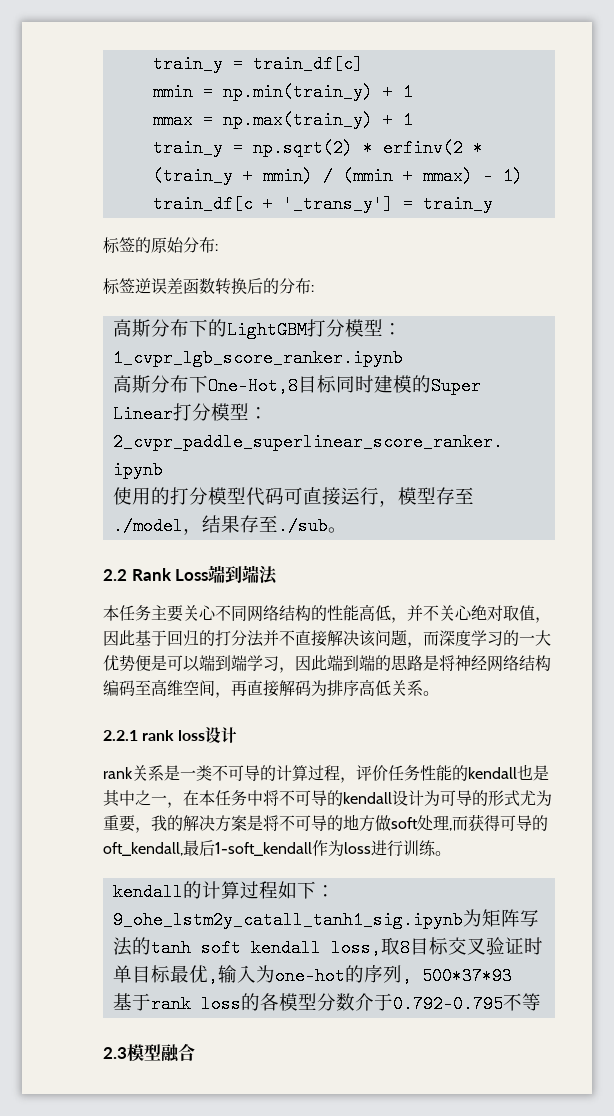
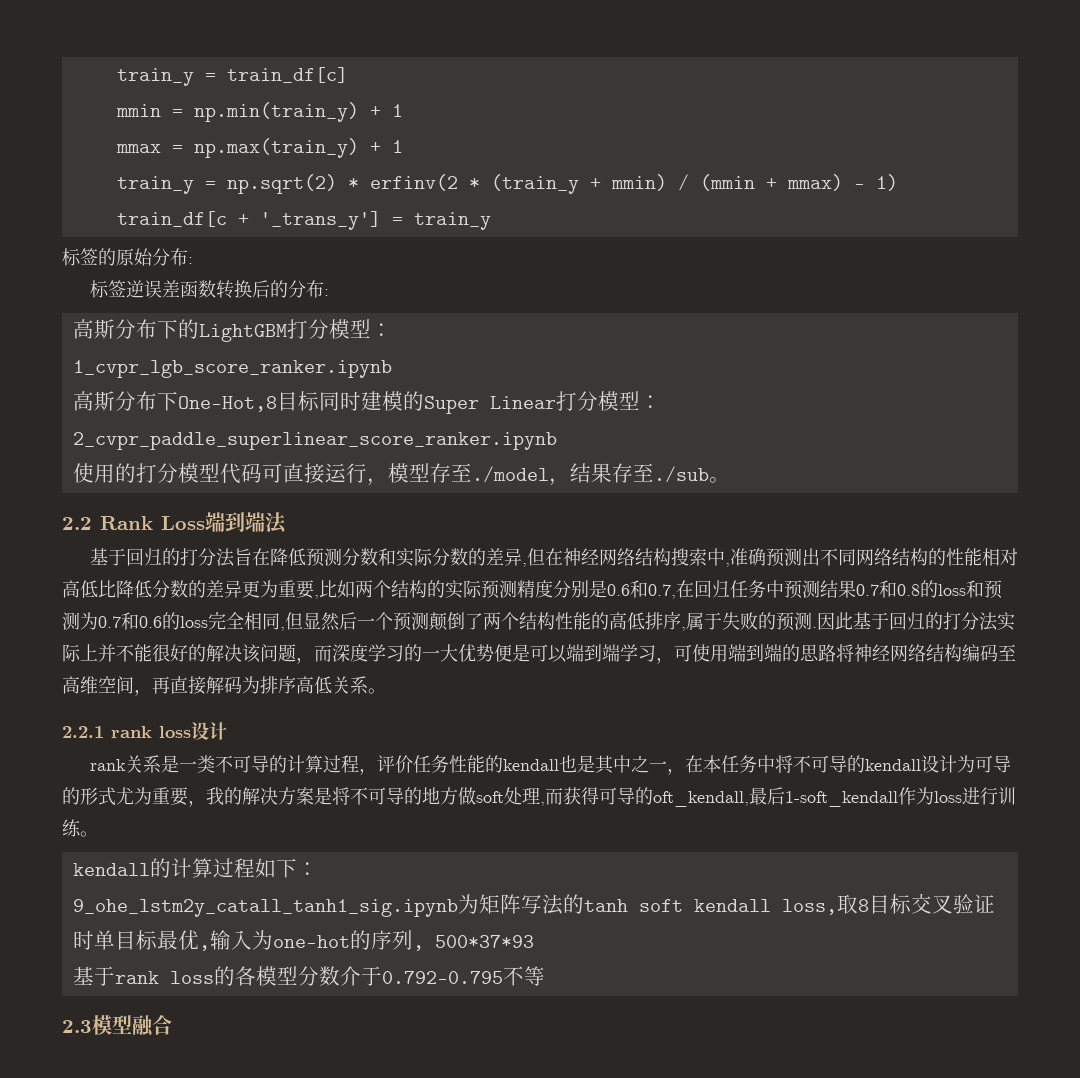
[103,605,216,622] 本任务主要关心 -> [89,548,820,567] 基于回归的打分法旨在降低预测分数和实际分数的差异,但在神经网络结构搜索中,准确预测出
[359,604,551,623] 高低，并不关心绝对取值， -> [981,548,1018,566] [62,580,1002,599] [62,611,817,631] 相对高低比降低分数的差异更为重要,比如两个结构的实际预测精度分别是0.6和0.7,在回归任务中预测结果0.7和0.8的loss和预测为0.7和0.6的loss完全相同,但显然后一个预测颠倒了两个结构性能的高低排序,属于失败的预测.
[263,630,327,647] 并不直接 -> [997,612,1015,631] [62,644,206,662] 实际上并不能很好的
[295,655,327,671] 因此 -> [674,644,728,662] 可使用
[423,655,439,671] 是 -> (836, 653) none

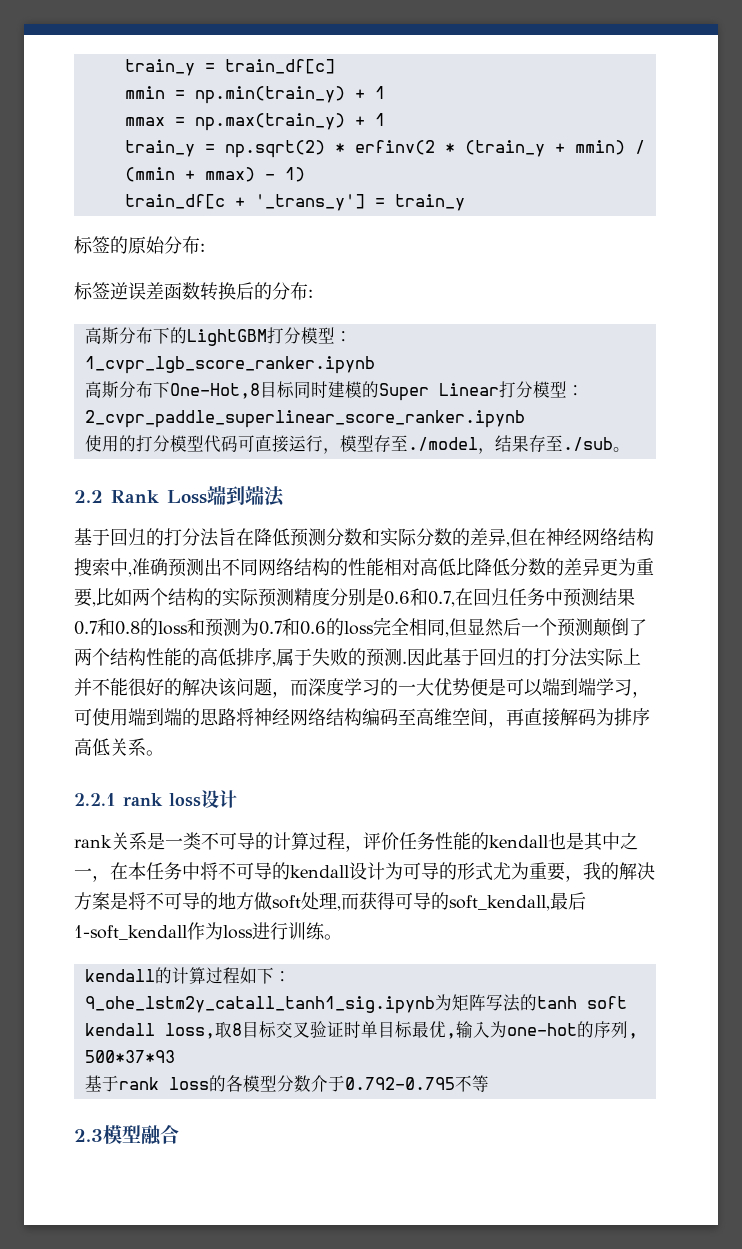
[653,791,749,807] oft_kendall, -> [449,895,550,911] soft_kendall,

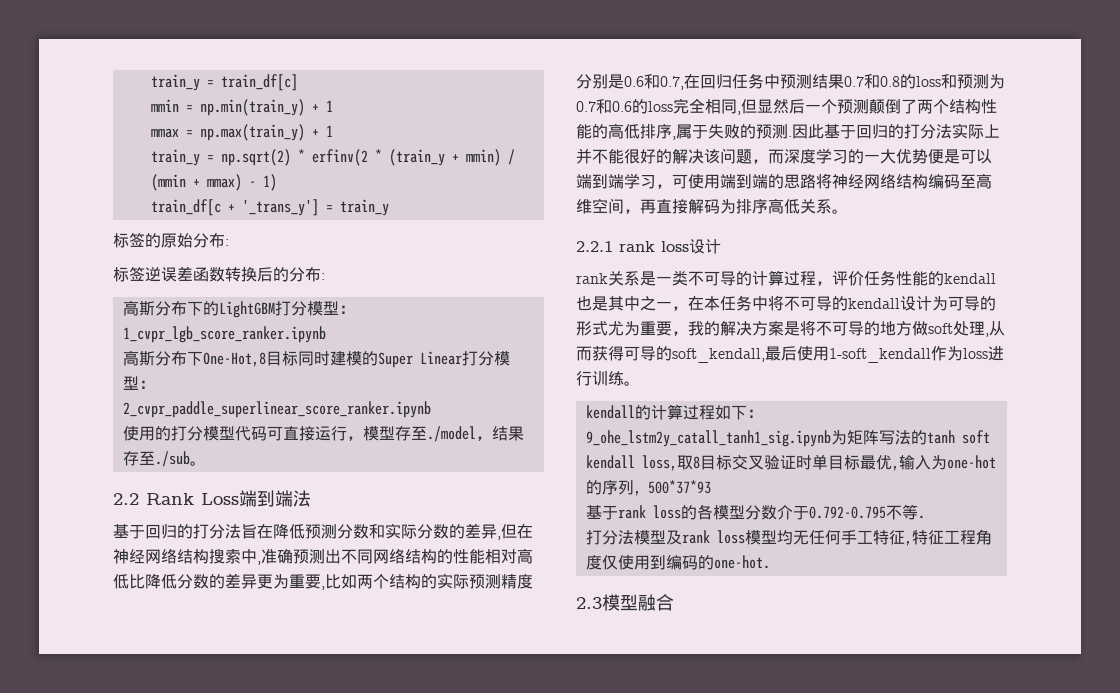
(341, 908) none -> [989,321,1005,336] 从
(586, 901) none -> [797,346,829,361] 使用
(489, 1083) none -> [917,515,925,519] [585,529,992,546] [585,555,770,570] . // 打分法模型及rank loss模型均无任何手工特征,特征工程角度仅使用到编码的one-hot.

